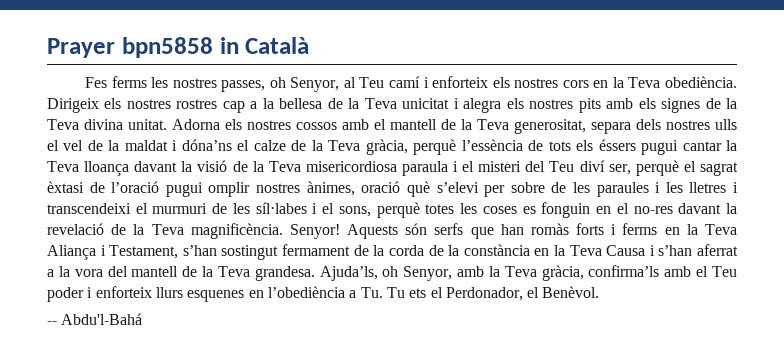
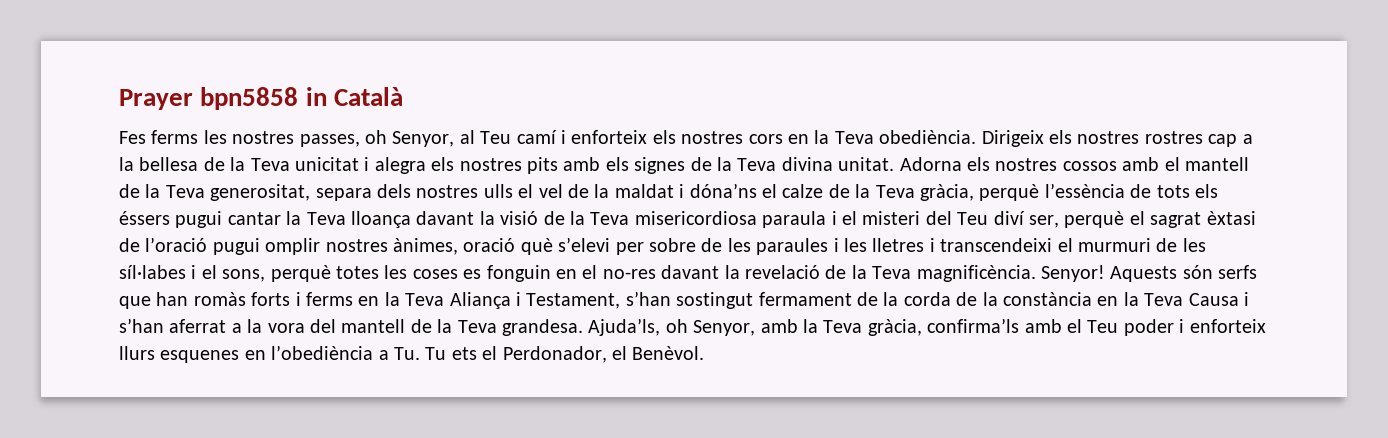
[47,313,143,325] // -- Abdu'l-Bahá -> (705, 353) none

